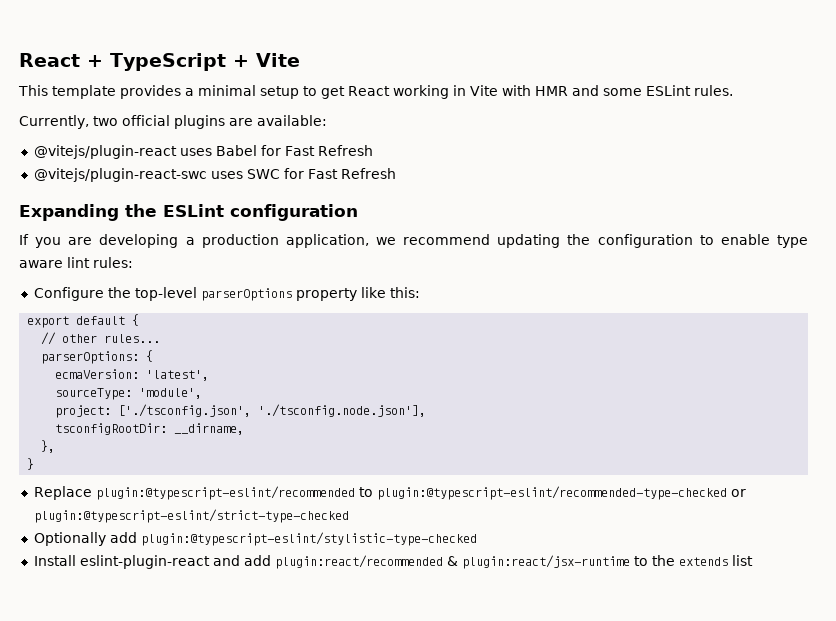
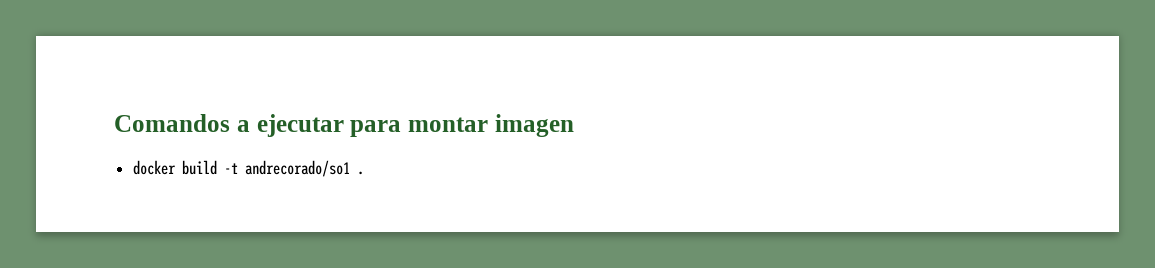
[19,53,300,71] [18,85,733,99] [19,115,327,129] [33,145,373,159] [33,168,396,182] [19,204,358,221] [19,234,808,248] [19,257,133,268] [33,287,420,301] [27,314,140,328] [41,332,161,345] [41,350,154,364] [55,369,210,381] [55,388,203,400] [55,404,427,418] [55,423,245,435] [41,440,56,453] [27,458,35,470] [33,486,746,500] [33,509,349,523] [33,532,477,546] [33,555,753,569] React + TypeScript + Vite // This template provides a minimal setup to get React working in Vite with HMR and some ESLint rules. // Currently, two official plugins are available: // @vitejs/plugin-react uses Babel for Fast Refresh // @vitejs/plugin-react-swc uses SWC for Fast Refresh // Expanding the ESLint configuration // If you are developing a production application, we recommend updating the configuration to enable type aware lint rules: // Configure the top-level parserOptions property like this: // export default { // // other rules... // parserOptions: { // ecmaVersion: 'latest', // sourceType: 'module', // project: ['./tsconfig.json', './tsconfig.node.json'], // tsconfigRootDir: __dirname, // }, // } // Replace plugin:@typescript-eslint/recommended to plugin:@typescript-eslint/recommended-type-checked or plugin:@typescript-eslint/strict-type-checked // Optionally add plugin:@typescript-eslint/stylistic-type-checked // Install eslint-plugin-react and add plugin:react/recommended & plugin:react/jsx-runtime to the extends list -> [114,114,574,137] [132,160,364,177] Comandos a ejecutar para montar imagen // docker build -t andrecorado/so1 .

